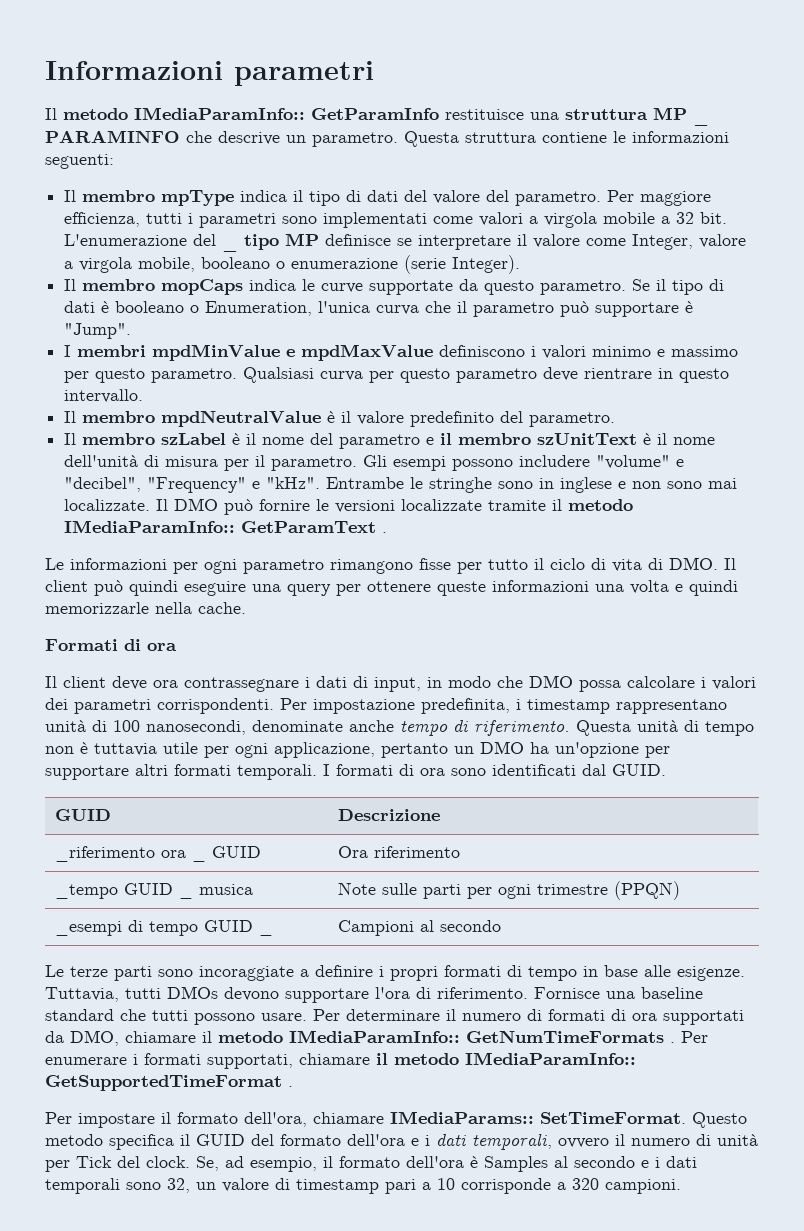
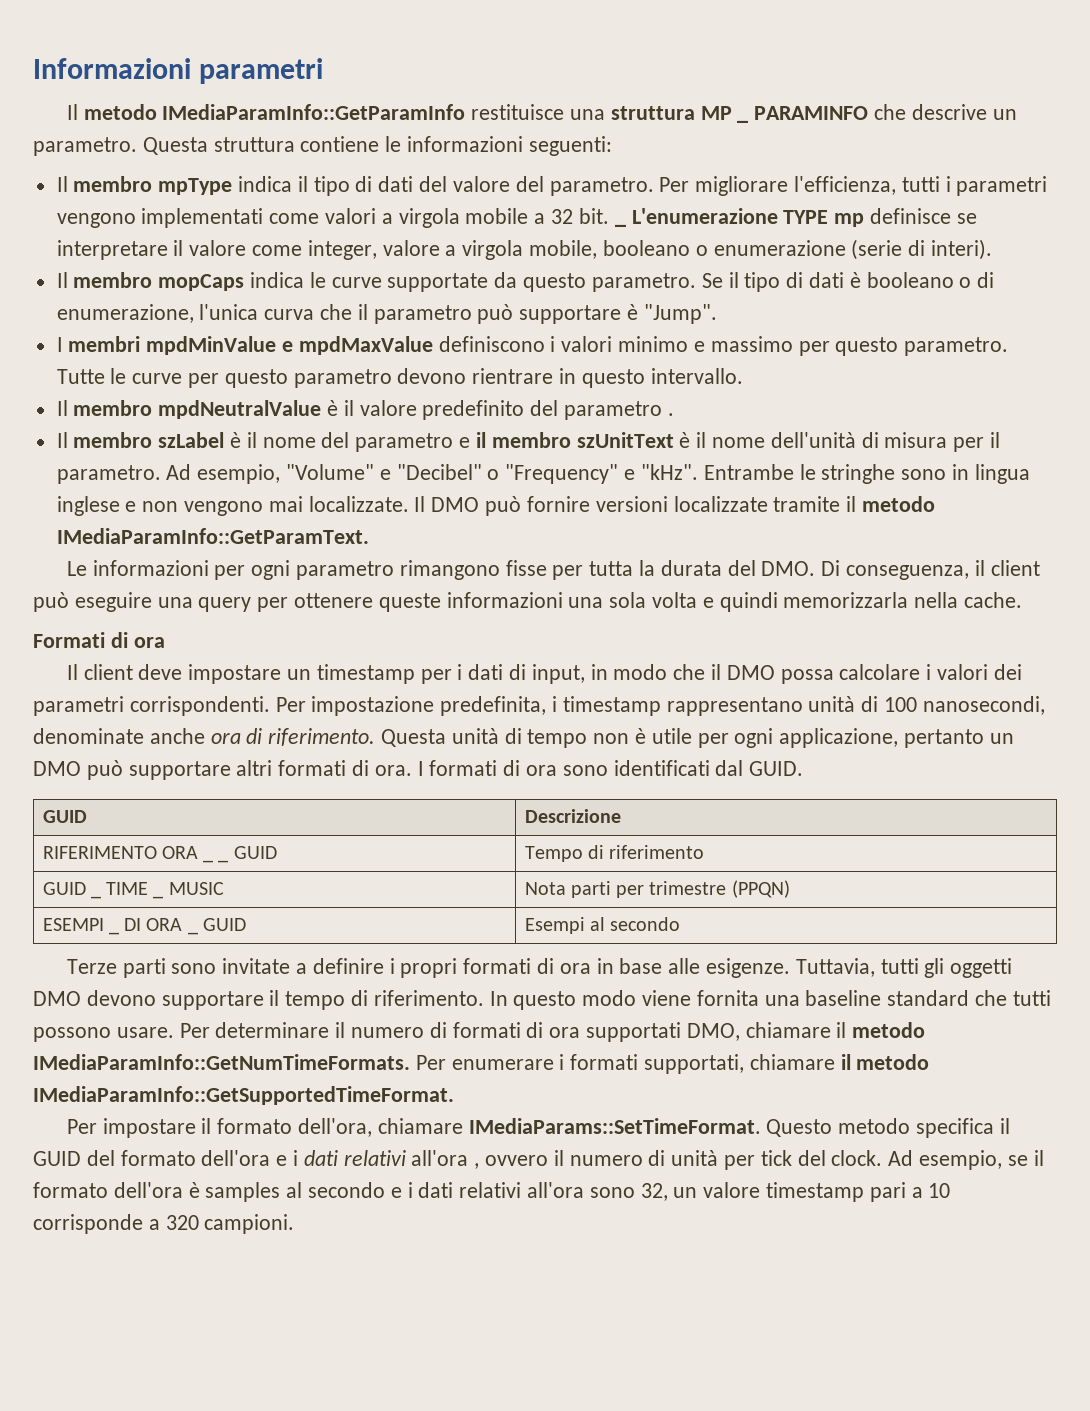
[134,107,439,120] IMediaParamInfo:: GetParamInfo -> [162,104,466,120] IMediaParamInfo::GetParamInfo
[640,191,712,206] [64,212,141,227] maggiore efficienza, -> [695,176,896,196] migliorare l'efficienza,
[282,216,318,224] sono -> [56,213,136,228] vengono
[64,234,217,246] [222,233,320,252] L'enumerazione del _ tipo MP -> [614,224,626,227] [631,208,865,227] _ L'enumerazione TYPE mp
[632,234,694,250] Integer, -> [307,240,377,260] integer,
[452,255,521,274] Integer). -> [908,239,992,260] di interi).
[205,301,313,316] Enumeration, -> [977,272,995,288] [56,304,194,323] di enumerazione,
[243,367,364,383] Qualsiasi curva -> [56,368,183,384] Tutte le curve
[543,367,579,381] deve -> [397,368,467,384] devono
[529,412,616,427] parametro. -> [564,401,674,420] parametro .
[363,455,685,471] [64,477,142,492] Gli esempi possono includere "volume" e "decibel", -> [166,464,500,484] Ad esempio, "Volume" e "Decibel" o
(555, 483) none -> [974,464,1030,484] lingua
[667,481,703,489] sono -> [184,501,264,516] vengono
[316,499,330,511] le -> (590, 504) none
[64,520,388,533] IMediaParamInfo:: GetParamText . -> [56,528,369,544] IMediaParamInfo::GetParamText.
[488,557,736,572] tutto il ciclo di vita di DMO. Il -> [589,560,985,580] tutta la durata del DMO. Di conseguenza, il
[129,580,178,596] quindi -> (69, 602) none
(624, 588) none -> [609,592,647,608] sola
[45,602,149,614] memorizzarle -> [783,592,909,608] memorizzarla
[153,677,299,692] ora contrassegnare -> [188,664,452,684] impostare un timestamp per
(523, 682) none -> [711,664,722,680] il
[400,721,448,736] tempo -> [210,733,241,744] ora
[94,743,157,756] tuttavia -> (647, 736) none
[530,742,670,758] ha un'opzione per -> [86,760,123,780] può
[237,764,317,780] temporali. -> [352,760,412,776] di ora.
[54,846,186,862] [191,858,206,862] [211,846,261,858] [337,846,368,858] _riferimento ora _ GUID | Ora -> [42,846,198,859] [203,859,229,863] [233,846,277,859] [524,845,604,862] RIFERIMENTO ORA _ _ GUID | Tempo di
[54,883,173,899] [178,895,193,899] [198,884,253,895] [337,882,417,895] _tempo GUID _ musica | Note sulle -> [42,882,86,895] [90,895,101,899] [106,882,149,895] [153,895,164,899] [168,882,224,895] [524,882,566,895] GUID _ TIME _ MUSIC | Nota
[497,884,531,899] ogni -> (645, 891) none
[54,920,253,936] [258,932,273,936] [337,920,414,936] _esempi di tempo GUID _ | Campioni -> [42,918,104,931] [108,931,119,935] [124,918,183,931] [187,931,198,935] [202,918,246,931] [524,917,585,934] ESEMPI _ DI ORA _ GUID | Esempi
[45,965,108,977] Le terze -> [66,959,117,974] Terze
[199,966,294,981] incoraggiate -> [222,958,291,974] invitate
[528,966,577,981] tempo -> [559,963,591,974] ora
[167,986,600,1003] DMOs devono supportare l'ora di riferimento. Fornisce -> [924,958,1013,978] [33,990,759,1010] gli oggetti DMO devono supportare il tempo di riferimento. In questo modo viene fornita
[45,1031,64,1043] da -> (682, 1032) none
[289,1030,675,1043] IMediaParamInfo:: GetNumTimeFormats . -> [33,1054,410,1070] IMediaParamInfo::GetNumTimeFormats.
[465,1052,636,1065] [45,1075,293,1091] IMediaParamInfo:: GetSupportedTimeFormat . -> [33,1086,454,1105] IMediaParamInfo::GetSupportedTimeFormat.
[390,1111,686,1124] IMediaParams:: SetTimeFormat. -> [468,1118,761,1134] IMediaParams::SetTimeFormat.
[472,1133,552,1150] temporali, -> [343,1150,480,1169] relativi all'ora ,
[76,1156,112,1168] Tick -> [760,1150,792,1166] tick
[196,1156,317,1172] Se, ad esempio, -> [888,1150,1028,1170] Ad esempio, se
[484,1156,548,1172] Samples -> [205,1182,281,1202] samples
[45,1178,120,1194] temporali -> [459,1182,585,1198] relativi all'ora
[275,1178,290,1190] di -> (761, 1190) none

